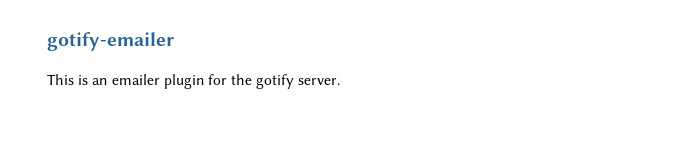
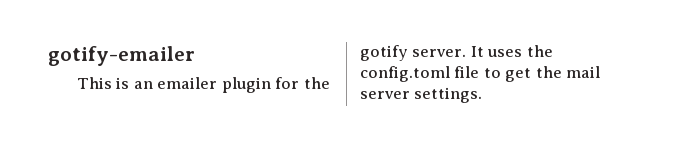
(341, 81) none -> [470,45,553,57] [360,66,601,82] [360,87,483,103] It uses the config.toml file to get the mail server settings.

